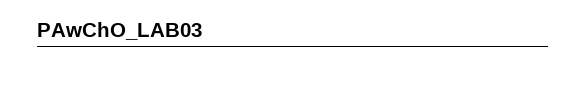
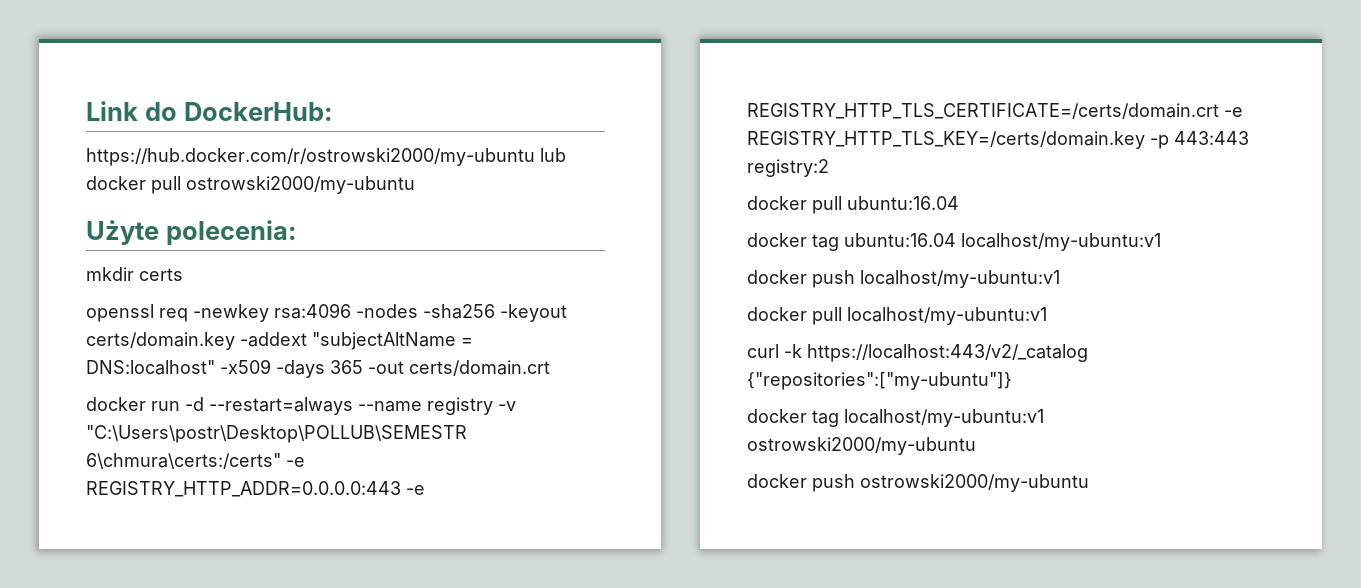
[37,22,202,40] PAwChO_LAB03 -> [86,101,333,121] [86,148,566,166] [86,176,415,194] [86,220,297,245] [86,267,183,281] [86,303,567,322] [86,332,473,350] [86,359,550,378] [86,397,516,415] [86,425,467,443] [86,453,305,469] [86,481,425,497] [747,103,1243,119] [747,131,1249,149] [747,159,829,177] [747,196,959,214] [747,233,1161,251] [747,270,1060,288] [747,307,1047,325] [747,344,1088,362] [747,372,1012,390] [747,409,1044,427] [747,437,976,455] [747,474,1089,492] Link do DockerHub: // https://hub.docker.com/r/ostrowski2000/my-ubuntu lub docker pull ostrowski2000/my-ubuntu // Użyte polecenia: // mkdir certs // openssl req -newkey rsa:4096 -nodes -sha256 -keyout certs/domain.key -addext "subjectAltName = DNS:localhost" -x509 -days 365 -out certs/domain.crt // docker run -d --restart=always --name registry -v "C:\Users\postr\Desktop\POLLUB\SEMESTR 6\chmura\certs:/certs" -e REGISTRY_HTTP_ADDR=0.0.0.0:443 -e REGISTRY_HTTP_TLS_CERTIFICATE=/certs/domain.crt -e REGISTRY_HTTP_TLS_KEY=/certs/domain.key -p 443:443 registry:2 // docker pull ubuntu:16.04 // docker tag ubuntu:16.04 localhost/my-ubuntu:v1 // docker push localhost/my-ubuntu:v1 // docker pull localhost/my-ubuntu:v1 // curl -k https://localhost:443/v2/_catalog {"repositories":["my-ubuntu"]} // docker tag localhost/my-ubuntu:v1 ostrowski2000/my-ubuntu // docker push ostrowski2000/my-ubuntu

